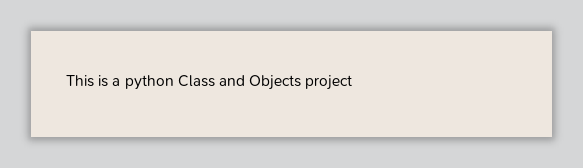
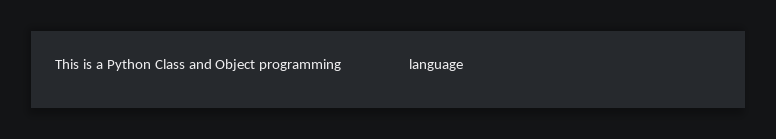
[124,75,174,90] python -> [106,59,151,71] Python
[249,75,353,90] Objects project -> [215,59,463,71] Object programming language

